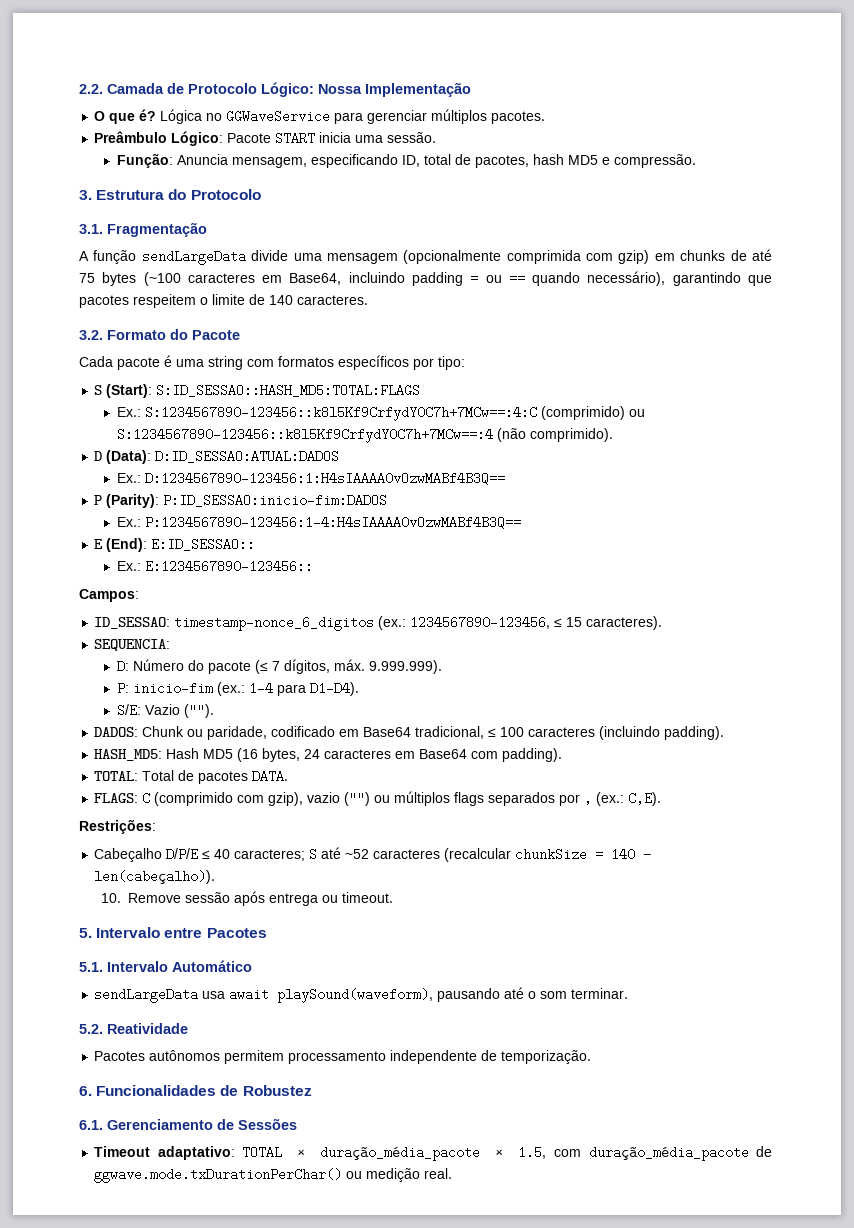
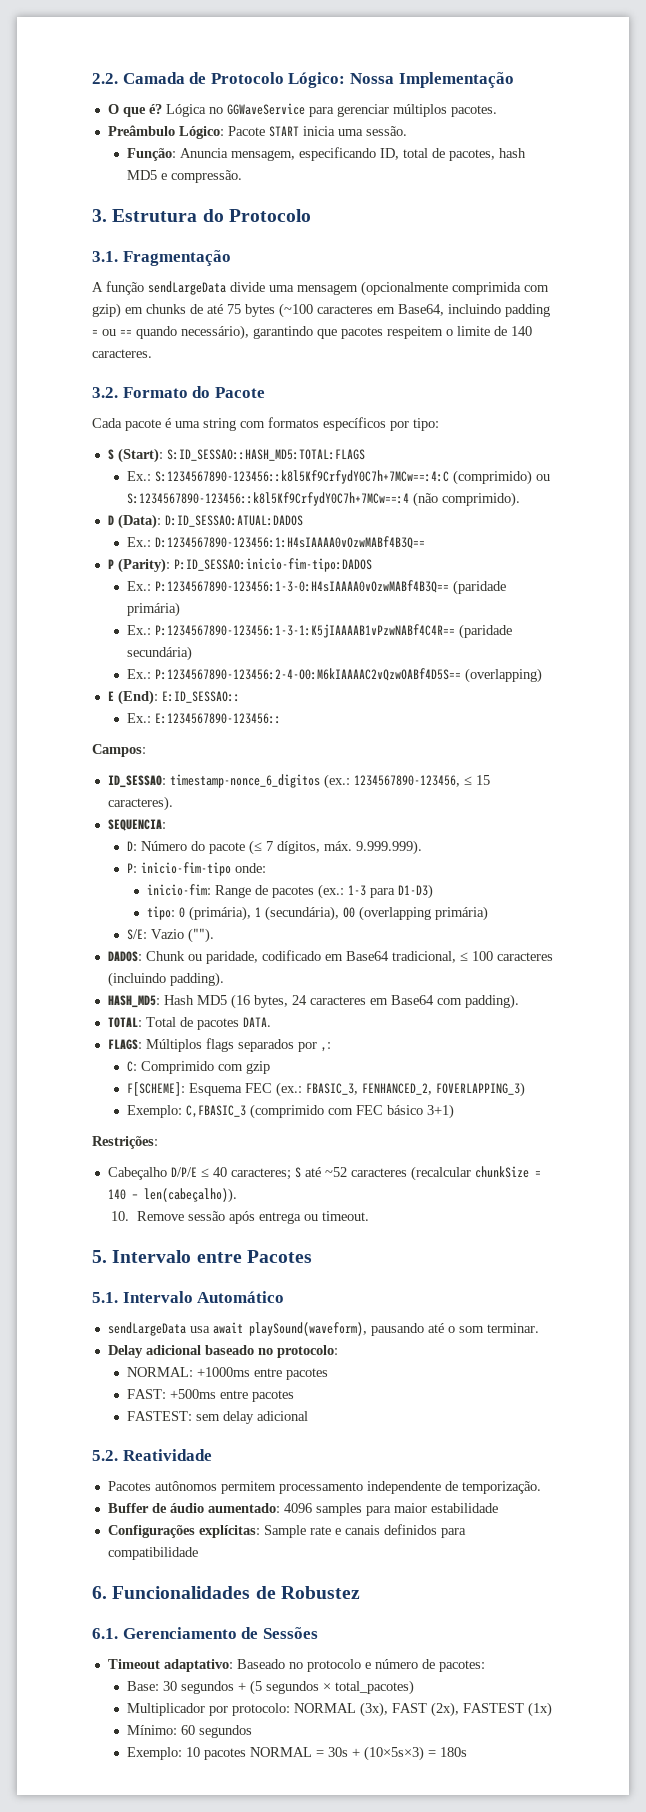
[163,494,388,507] [116,516,521,529] P:ID_SESSAO:inicio-fim:DADOS // Ex.: P:1234567890-123456:1-4:H4sIAAAA0vOzwMABf4B3Q== -> [173,558,372,572] [127,580,507,595] [127,602,181,617] [127,624,513,639] [127,646,193,661] [127,668,543,683] P:ID_SESSAO:inicio-fim-tipo:DADOS // Ex.: P:1234567890-123456:1-3-0:H4sIAAAA0vOzwMABf4B3Q== (paridade primária) // Ex.: P:1234567890-123456:1-3-1:K5jIAAAAB1vPzwNABf4C4R== (paridade secundária) // Ex.: P:1234567890-123456:2-4-O0:M6kIAAAAC2vQzwOABf4D5S== (overlapping)
[132,682,359,696] inicio-fim (ex.: 1-4 para D1-D4). -> [141,862,267,876] [146,884,433,899] [146,906,488,921] inicio-fim-tipo onde: // inicio-fim: Range de pacotes (ex.: 1-3 para D1-D3) // tipo: 0 (primária), 1 (secundária), O0 (overlapping primária)
[142,791,662,806] C (comprimido com gzip), vazio ("") ou múltiplos flags separados por , (ex.: C,E). -> [145,1038,331,1052] [127,1061,271,1074] [127,1082,526,1097] [127,1104,455,1119] Múltiplos flags separados por ,: // C: Comprimido com gzip // F[SCHEME]: Esquema FEC (ex.: FBASIC_3, FENHANCED_2, FOVERLAPPING_3) // Exemplo: C,FBASIC_3 (comprimido com FEC básico 3+1)
(629, 993) none -> [107,1345,338,1358] [127,1367,329,1380] [127,1389,295,1402] [127,1411,309,1424] // Delay adicional baseado no protocolo: // NORMAL: +1000ms entre pacotes // FAST: +500ms entre pacotes // FASTEST: sem delay adicional
(592, 1057) none -> [107,1503,498,1516] [107,1524,466,1538] [107,1547,198,1560] // Buffer de áudio aumentado: 4096 samples para maior estabilidade // Configurações explícitas: Sample rate e canais definidos para compatibilidade
[242,1146,772,1161] [94,1168,453,1183] TOTAL × duração_média_pacote × 1.5, com duração_média_pacote de ggwave.mode.txDurationPerChar() ou medição real. -> [236,1659,485,1672] [127,1680,415,1695] [127,1702,553,1717] [127,1725,253,1738] [127,1746,468,1761] Baseado no protocolo e número de pacotes: // Base: 30 segundos + (5 segundos × total_pacotes) // Multiplicador por protocolo: NORMAL (3x), FAST (2x), FASTEST (1x) // Mínimo: 60 segundos // Exemplo: 10 pacotes NORMAL = 30s + (10×5s×3) = 180s

